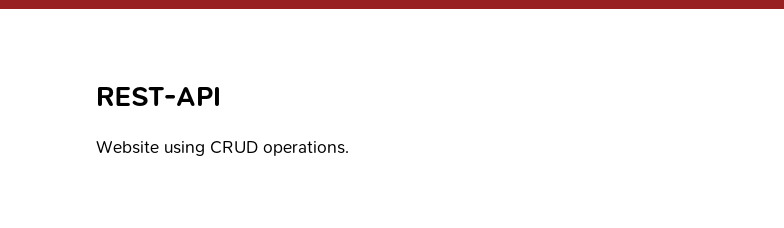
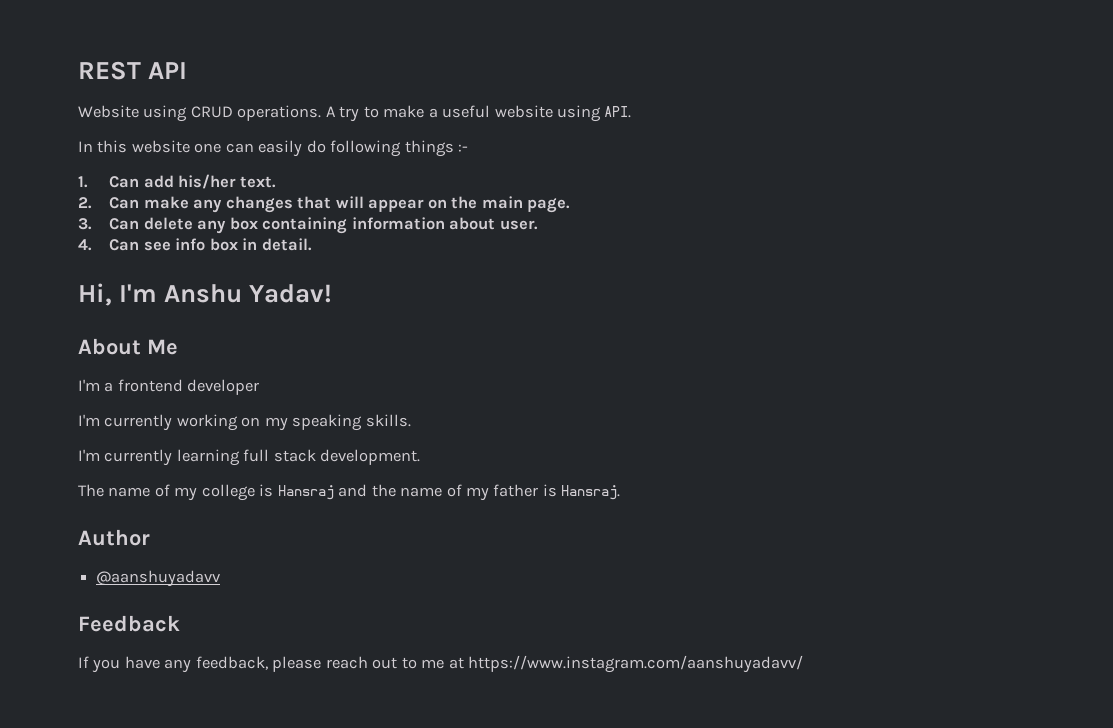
[96,87,221,106] REST-API -> [78,61,188,80] REST API
(349, 148) none -> [325,105,632,122] [78,140,469,157] [78,174,276,189] [78,196,570,213] [78,217,538,234] [78,238,312,251] [78,283,333,306] [78,338,178,355] [78,379,260,395] [78,414,411,431] [78,449,421,466] [78,484,621,501] [78,529,150,546] [96,570,221,587] [78,615,180,632] [78,655,804,673] A try to make a useful website using API. // In this website one can easily do following things :- // 1. Can add his/her text. // 2. Can make any changes that will appear on the main page. // 3. Can delete any box containing information about user. // 4. Can see info box in detail. // Hi, I'm Anshu Yadav! // About Me // I'm a frontend developer // I'm currently working on my speaking skills. // I'm currently learning full stack development. // The name of my college is Hansraj and the name of my father is Hansraj. // Author // @aanshuyadavv // Feedback // If you have any feedback, please reach out to me at https://www.instagram.com/aanshuyadavv/

